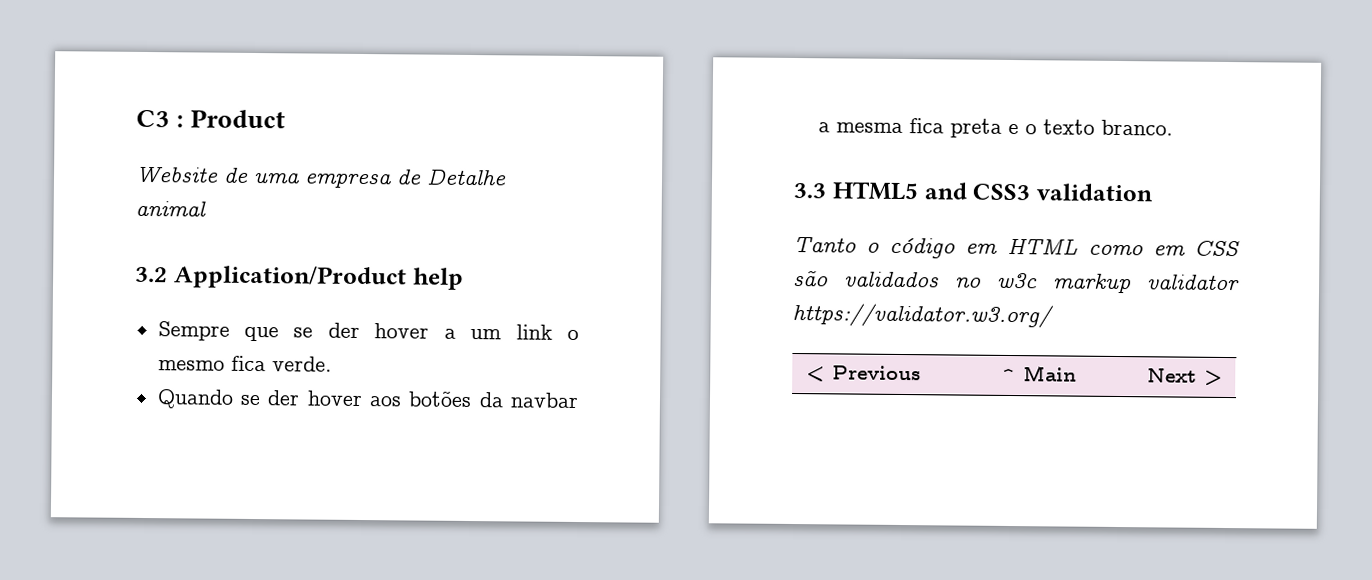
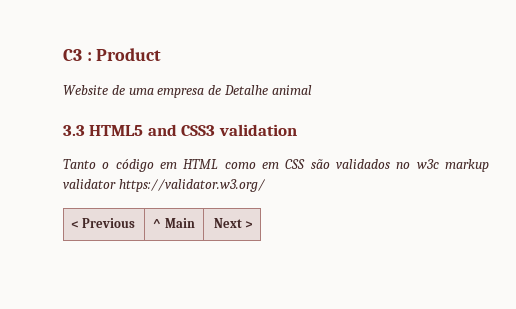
[135,264,464,290] [157,321,579,342] [157,355,332,372] [156,389,579,409] [817,118,1173,138] // 3.2 Application/Product help // Sempre que se der hover a um link o mesmo fica verde. // Quando se der hover aos botões da navbar a mesma fica preta e o texto branco. -> (312, 90) none

